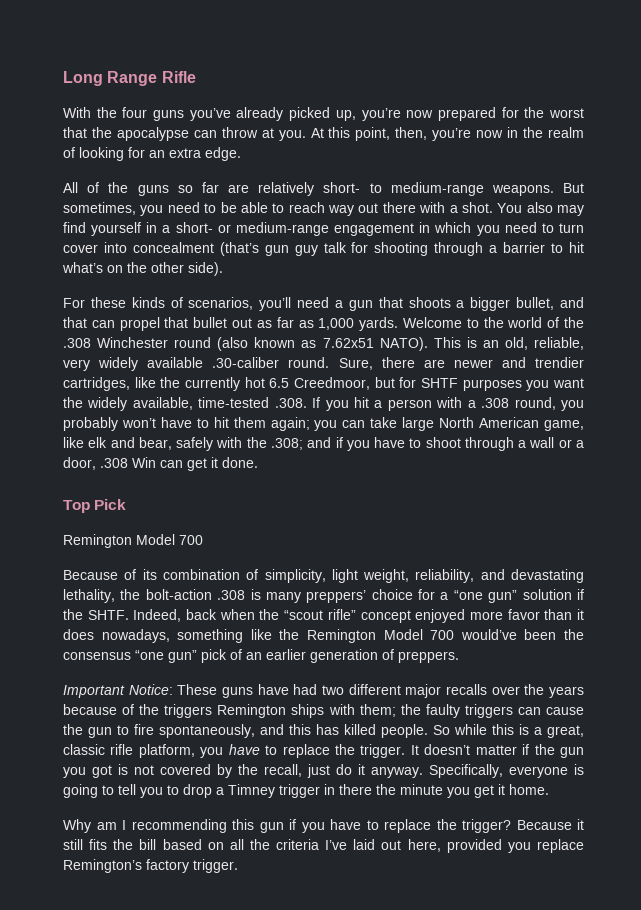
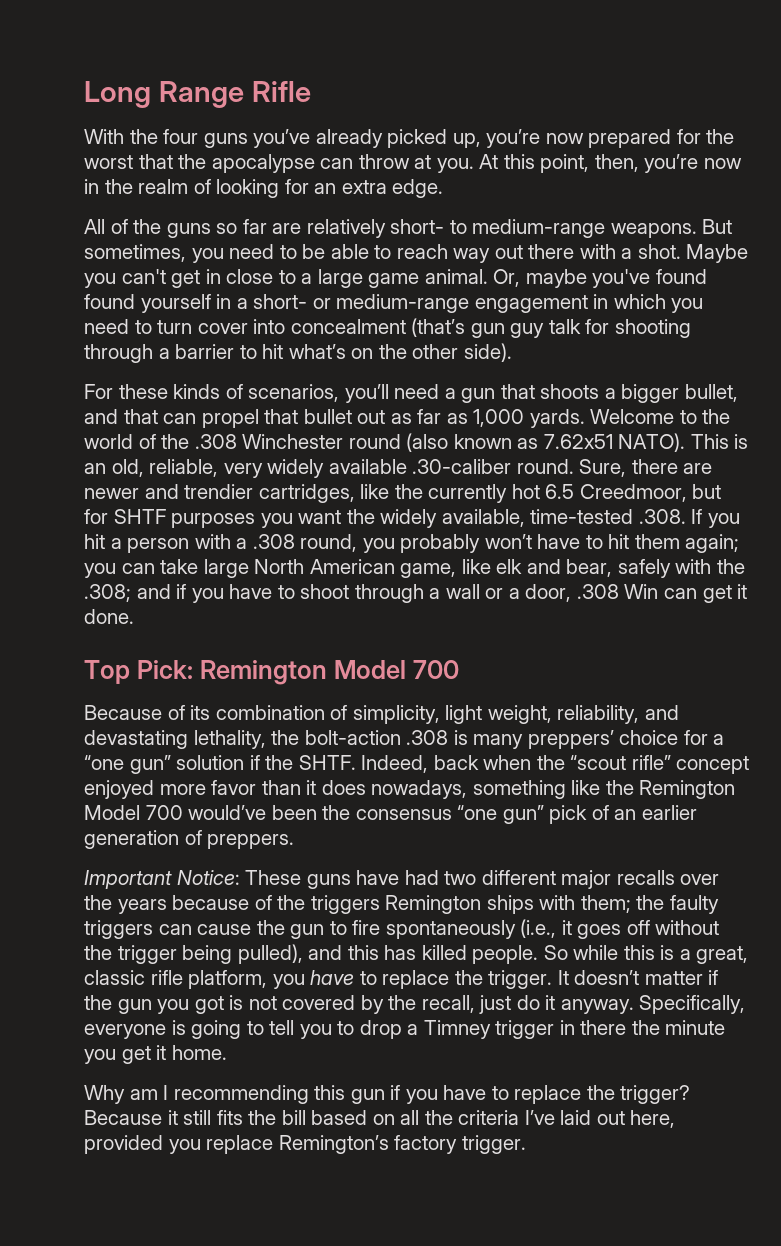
[497,202,584,216] [63,222,86,233] You also may find -> [686,244,749,263] [84,269,707,288] [84,294,135,309] Maybe you can't get in close to a large game animal. Or, maybe you've found found
[94,499,127,510] Pick // -> [136,660,193,679] Pick:
[159,724,255,738] spontaneously, -> [385,919,720,939] [84,944,303,964] spontaneously (i.e., it goes off without the trigger being pulled),

